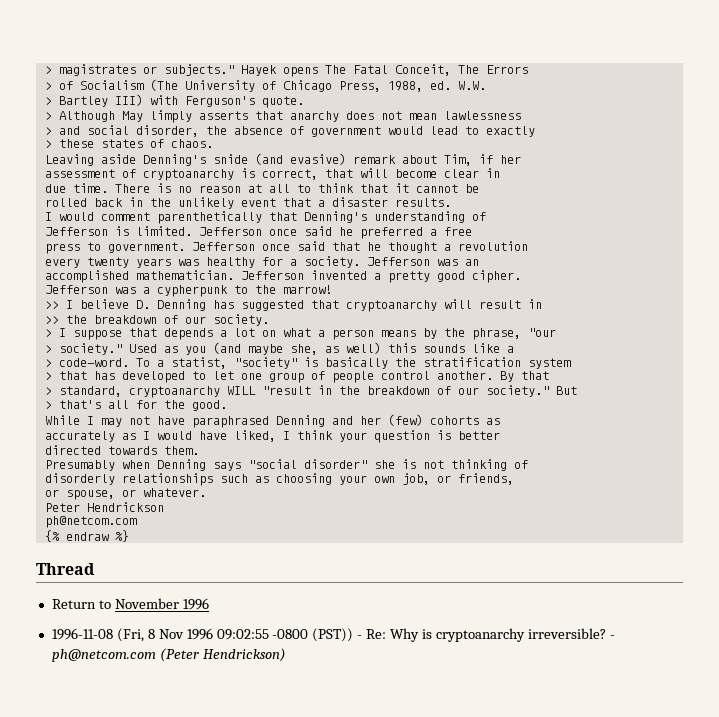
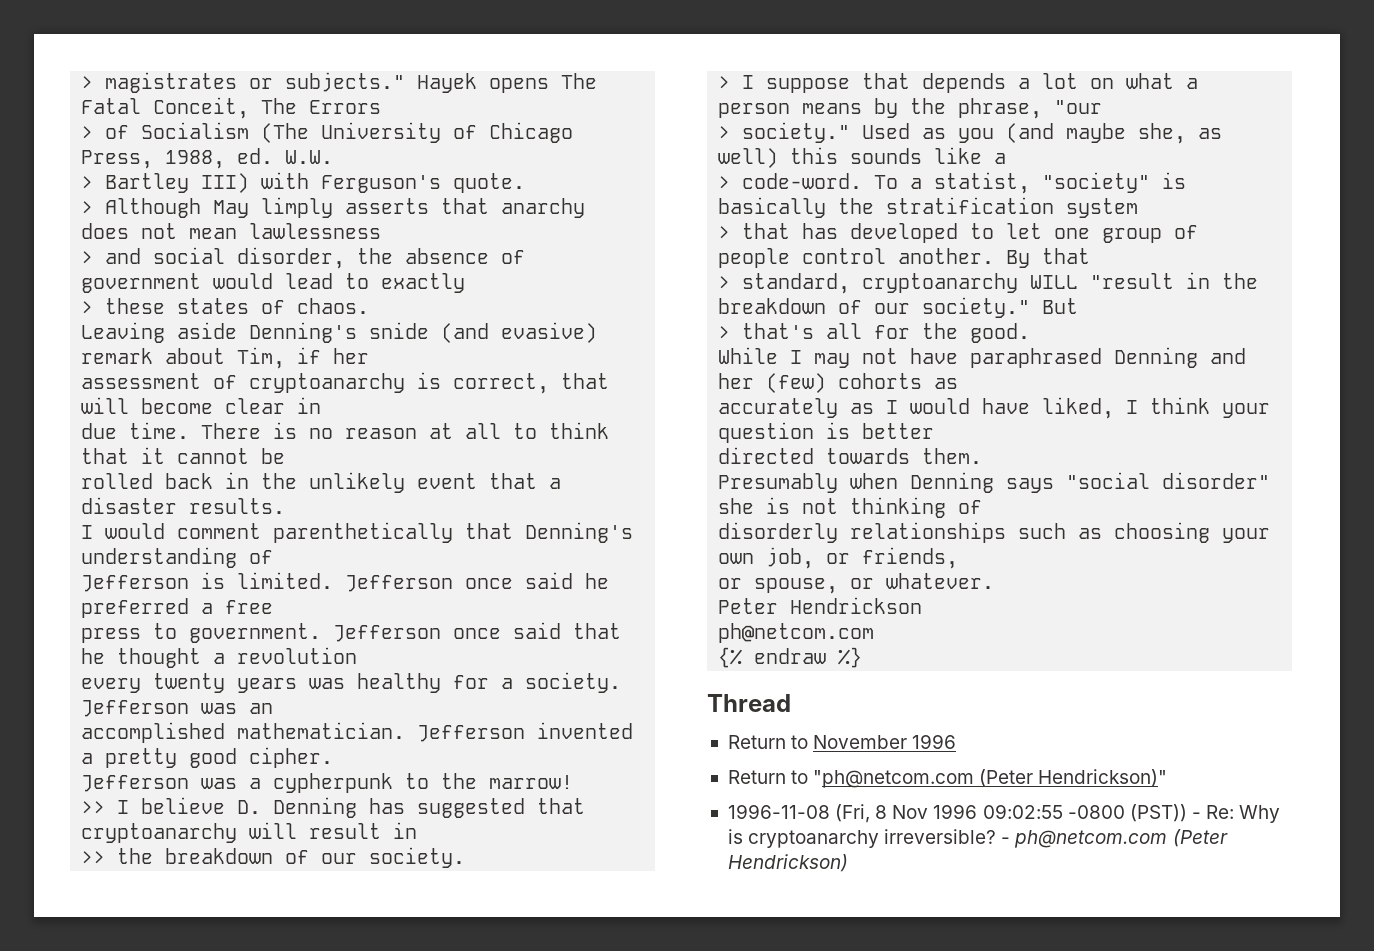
(209, 604) none -> [727,769,1168,788] // Return to "ph@netcom.com (Peter Hendrickson)"

